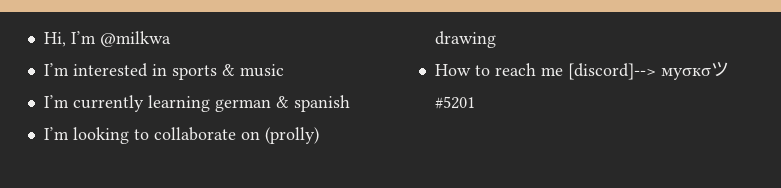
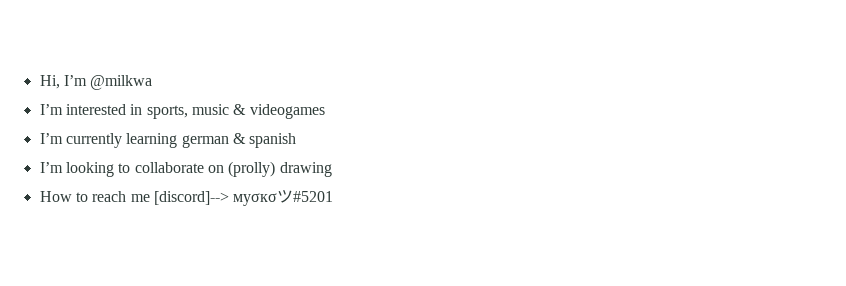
[171,64,284,80] sports & music -> [146,104,325,119] sports, music & videogames

